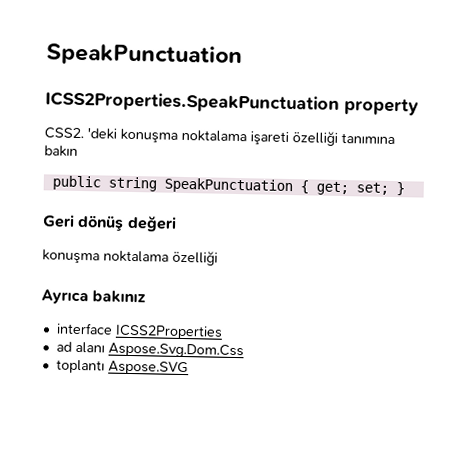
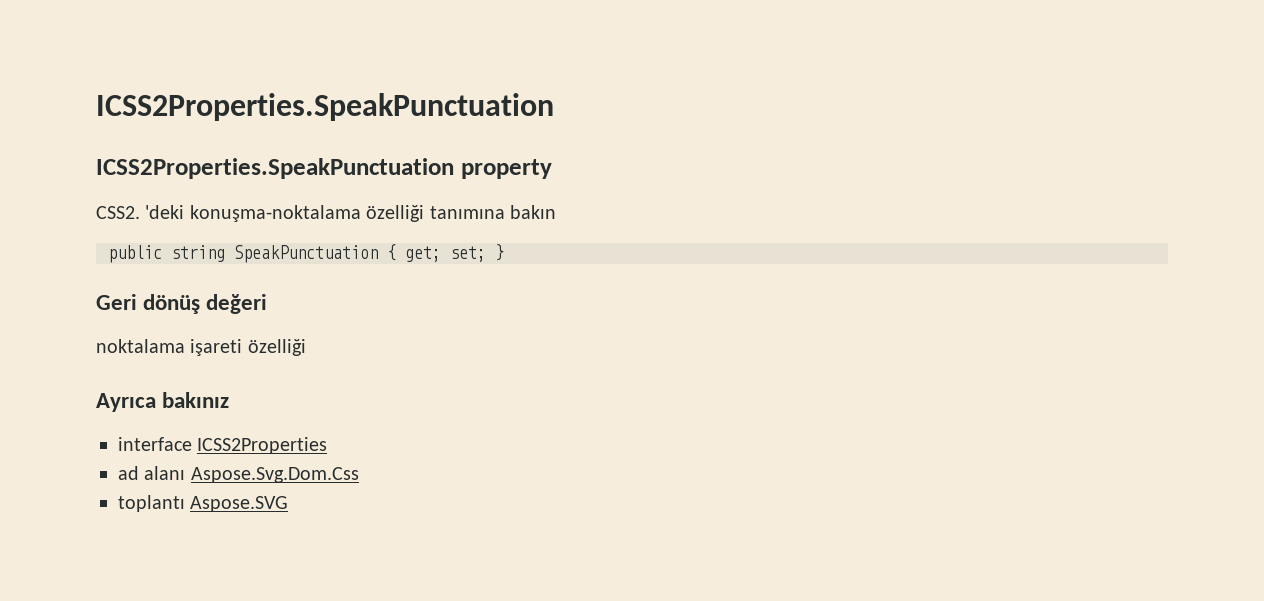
[46,43,243,68] SpeakPunctuation -> [96,93,554,121] ICSS2Properties.SpeakPunctuation
[120,128,289,145] konuşma noktalama işareti -> [189,205,361,222] konuşma-noktalama
[42,249,169,264] konuşma noktalama -> [96,339,243,356] noktalama işareti

